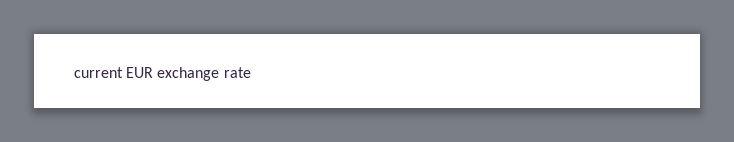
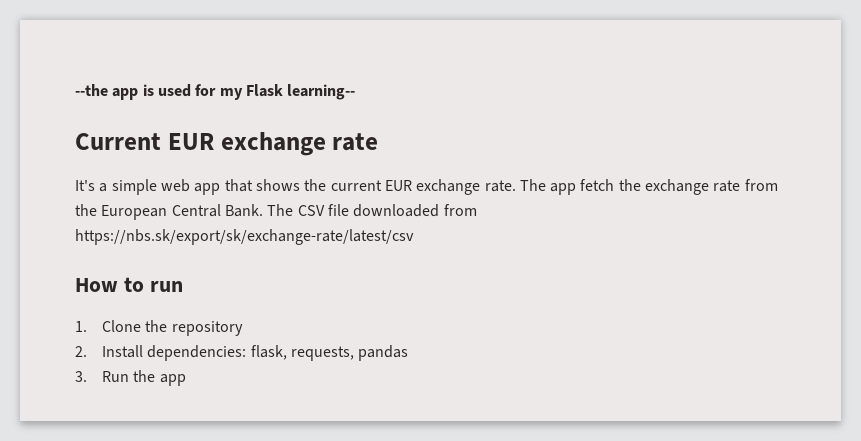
[74,67,251,81] current EUR exchange rate -> [75,84,356,100] [75,132,379,156] [75,179,778,195] [75,204,477,220] [75,229,414,245] [75,277,183,292] [75,320,243,336] [75,345,409,361] [75,370,186,386] --the app is used for my Flask learning-- // Current EUR exchange rate // It's a simple web app that shows the current EUR exchange rate. The app fetch the exchange rate from the European Central Bank. The CSV file downloaded from https://nbs.sk/export/sk/exchange-rate/latest/csv // How to run // 1. Clone the repository // 2. Install dependencies: flask, requests, pandas // 3. Run the app

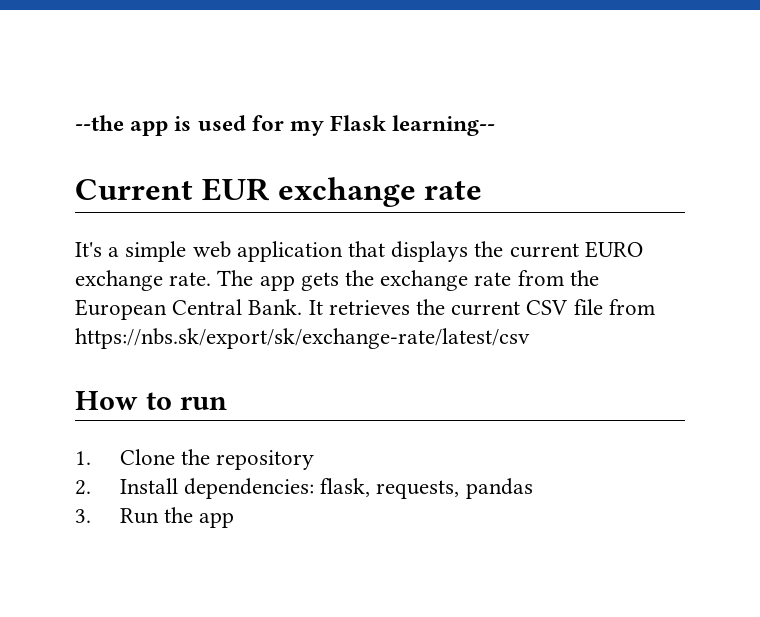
[194,179,412,195] app that shows the current EUR -> [236,241,643,262] application that displays the current EURO
[580,179,615,191] fetch -> [300,272,339,291] gets
[267,204,294,216] The -> [308,299,521,316] It retrieves the current
[353,204,440,217] downloaded -> (603, 307) none

